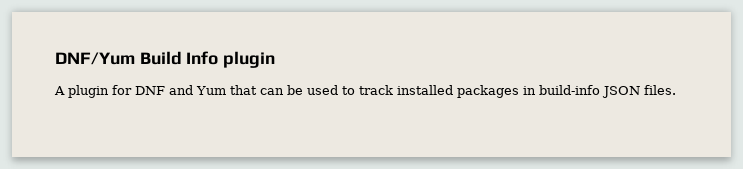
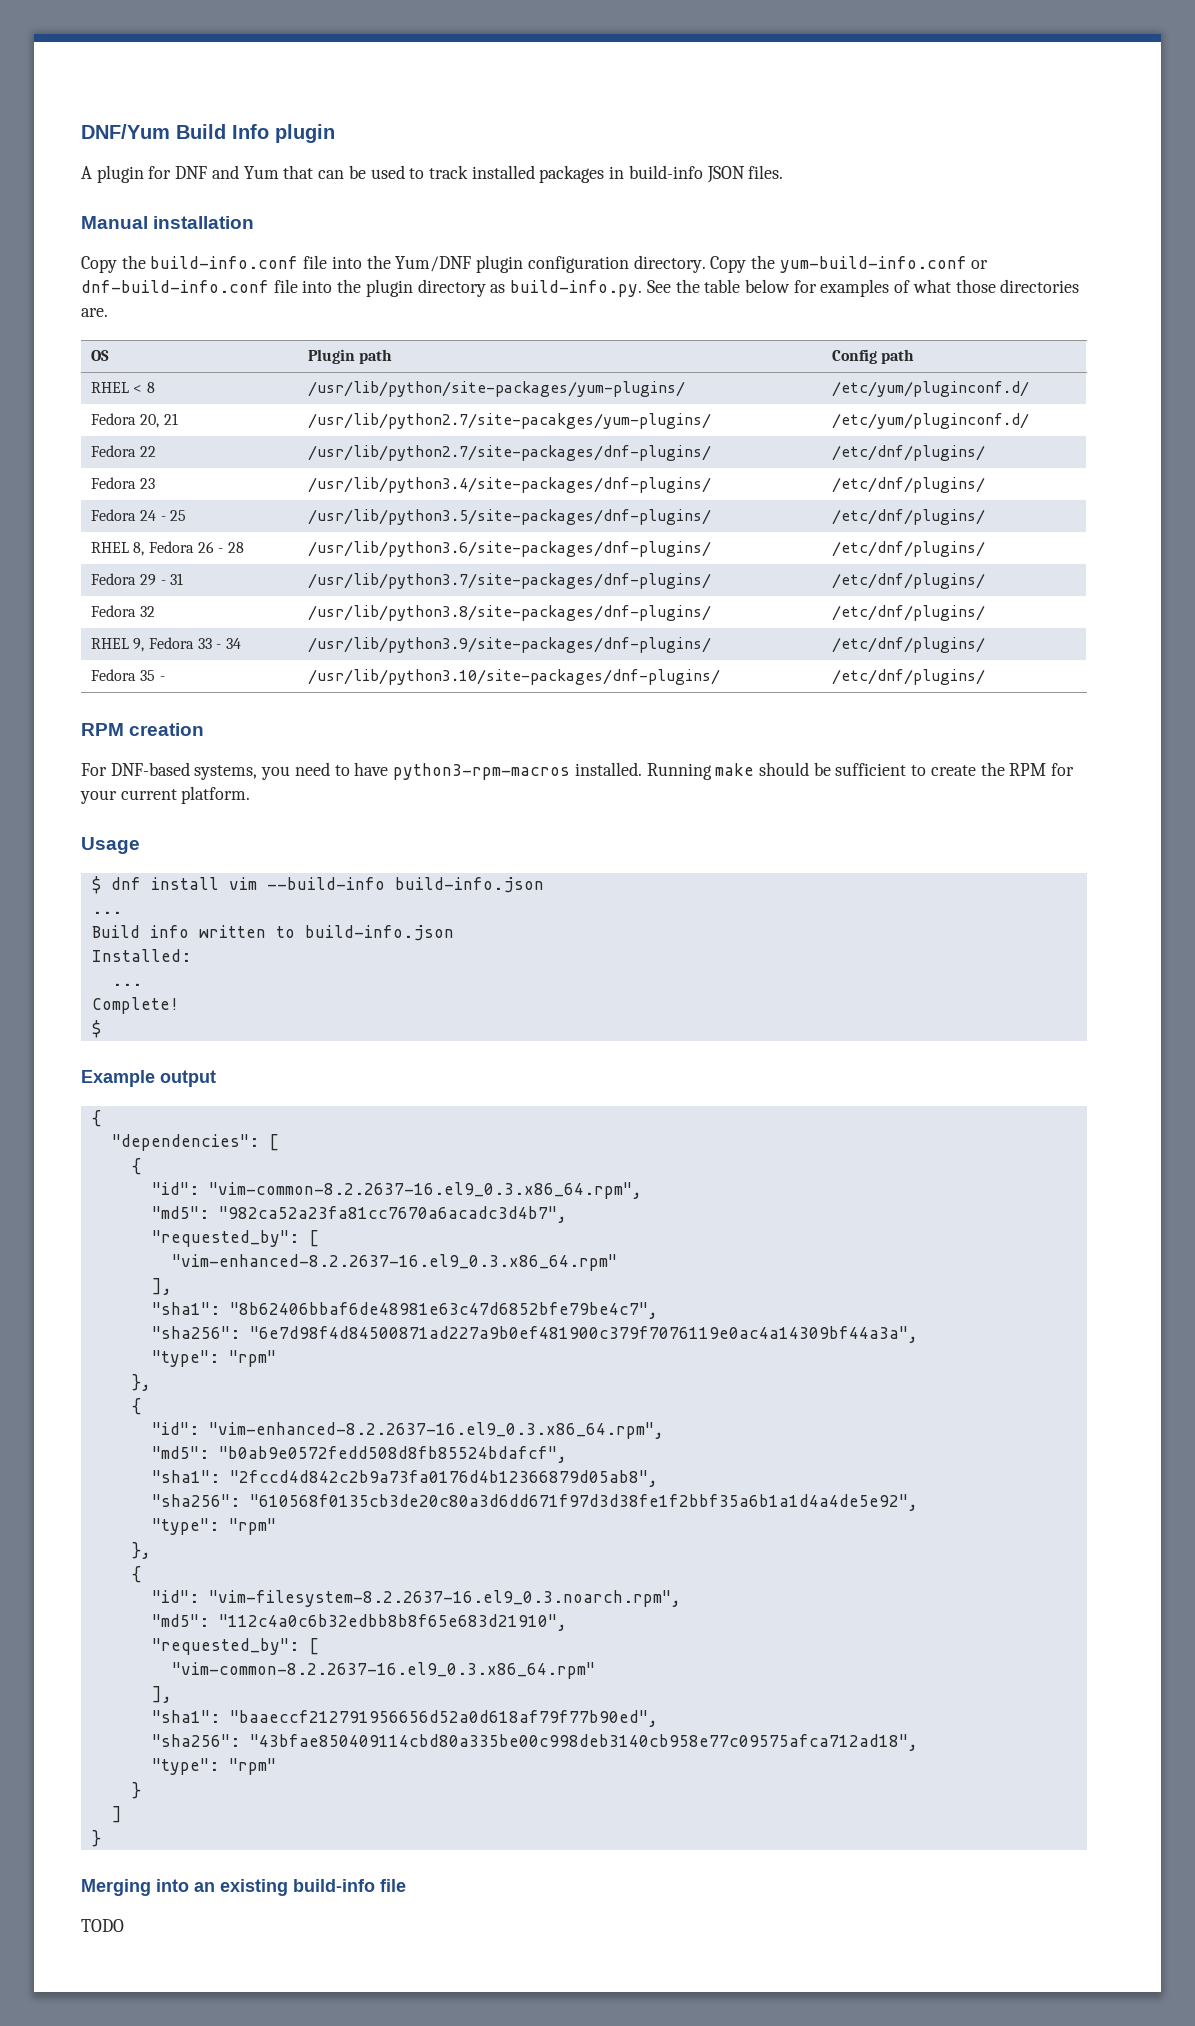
(676, 90) none -> [81,216,255,229] [81,255,989,273] [81,279,1080,297] [81,308,108,317] [91,350,110,361] [308,349,393,364] [832,349,915,364] [91,382,155,393] [308,381,686,397] [832,381,1030,397] [91,413,178,428] [308,413,712,429] [832,413,1030,429] [91,445,157,457] [308,445,712,461] [832,445,986,461] [91,477,156,489] [308,477,712,493] [832,477,986,493] [91,509,187,521] [308,509,712,525] [832,509,986,525] [91,541,244,556] [308,541,712,557] [832,541,986,557] [91,573,184,586] [308,573,712,589] [832,573,986,589] [91,605,156,617] [308,605,712,621] [832,605,986,621] [91,637,241,652] [308,637,712,653] [832,637,986,653] [91,669,165,681] [308,669,721,685] [832,669,986,685] [81,723,205,736] [81,762,1075,780] [80,786,251,804] [81,837,140,854] [91,876,544,894] [91,911,122,914] [91,925,454,941] [91,949,191,962] [111,983,142,986] [91,997,179,1014] [91,1020,101,1038] [81,1070,216,1087] [91,1110,101,1127] [111,1134,279,1151] [131,1158,141,1175] [151,1182,642,1199] [151,1206,567,1223] [151,1230,319,1247] [171,1254,617,1271] [151,1278,172,1295] [151,1302,658,1319] [151,1326,918,1343] [151,1350,276,1367] [131,1374,151,1391] [131,1398,141,1415] [151,1422,664,1439] [151,1446,567,1463] [151,1470,658,1487] [151,1494,918,1511] [151,1518,276,1535] [131,1542,151,1559] [131,1566,141,1583] [151,1590,681,1607] [151,1614,567,1631] [151,1638,319,1655] [171,1662,595,1679] [151,1686,172,1703] [151,1710,658,1727] [151,1734,918,1751] [151,1758,276,1775] [131,1782,141,1799] [111,1806,122,1823] [91,1830,101,1847] [81,1879,406,1896] [81,1919,124,1932] // Manual installation // Copy the build-info.conf file into the Yum/DNF plugin configuration directory. Copy the yum-build-info.conf or dnf-build-info.conf file into the plugin directory as build-info.py. See the table below for examples of what those directories are. // OS | Plugin path | Config path // RHEL < 8 | /usr/lib/python/site-packages/yum-plugins/ | /etc/yum/pluginconf.d/ // Fedora 20, 21 | /usr/lib/python2.7/site-pacakges/yum-plugins/ | /etc/yum/pluginconf.d/ // Fedora 22 | /usr/lib/python2.7/site-packages/dnf-plugins/ | /etc/dnf/plugins/ // Fedora 23 | /usr/lib/python3.4/site-packages/dnf-plugins/ | /etc/dnf/plugins/ // Fedora 24 - 25 | /usr/lib/python3.5/site-packages/dnf-plugins/ | /etc/dnf/plugins/ // RHEL 8, Fedora 26 - 28 | /usr/lib/python3.6/site-packages/dnf-plugins/ | /etc/dnf/plugins/ // Fedora 29 - 31 | /usr/lib/python3.7/site-packages/dnf-plugins/ | /etc/dnf/plugins/ // Fedora 32 | /usr/lib/python3.8/site-packages/dnf-plugins/ | /etc/dnf/plugins/ // RHEL 9, Fedora 33 - 34 | /usr/lib/python3.9/site-packages/dnf-plugins/ | /etc/dnf/plugins/ // Fedora 35 - | /usr/lib/python3.10/site-packages/dnf-plugins/ | /etc/dnf/plugins/ // RPM creation // For DNF-based systems, you need to have python3-rpm-macros installed. Running make should be sufficient to create the RPM for your current platform. // Usage // $ dnf install vim --build-info build-info.json // ... // Build info written to build-info.json // Installed: // ... // Complete! // $ // Example output // { // "dependencies": [ // { // "id": "vim-common-8.2.2637-16.el9_0.3.x86_64.rpm", // "md5": "982ca52a23fa81cc7670a6acadc3d4b7", // "requested_by": [ // "vim-enhanced-8.2.2637-16.el9_0.3.x86_64.rpm" // ], // "sha1": "8b62406bbaf6de48981e63c47d6852bfe79be4c7", // "sha256": "6e7d98f4d84500871ad227a9b0ef481900c379f7076119e0ac4a14309bf44a3a", // "type": "rpm" // }, // { // "id": "vim-enhanced-8.2.2637-16.el9_0.3.x86_64.rpm", // "md5": "b0ab9e0572fedd508d8fb85524bdafcf", // "sha1": "2fccd4d842c2b9a73fa0176d4b12366879d05ab8", // "sha256": "610568f0135cb3de20c80a3d6dd671f97d3d38fe1f2bbf35a6b1a1d4a4de5e92", // "type": "rpm" // }, // { // "id": "vim-filesystem-8.2.2637-16.el9_0.3.noarch.rpm", // "md5": "112c4a0c6b32edbb8b8f65e683d21910", // "requested_by": [ // "vim-common-8.2.2637-16.el9_0.3.x86_64.rpm" // ], // "sha1": "baaeccf212791956656d52a0d618af79f77b90ed", // "sha256": "43bfae850409114cbd80a335be00c998deb3140cb958e77c09575afca712ad18", // "type": "rpm" // } // ] // } // Merging into an existing build-info file // TODO

